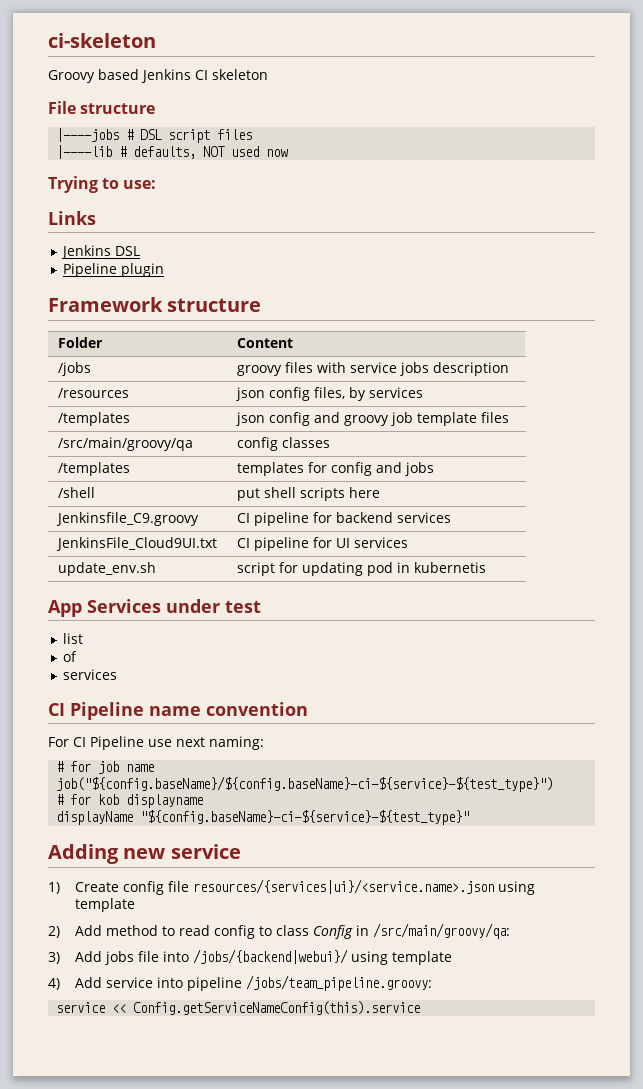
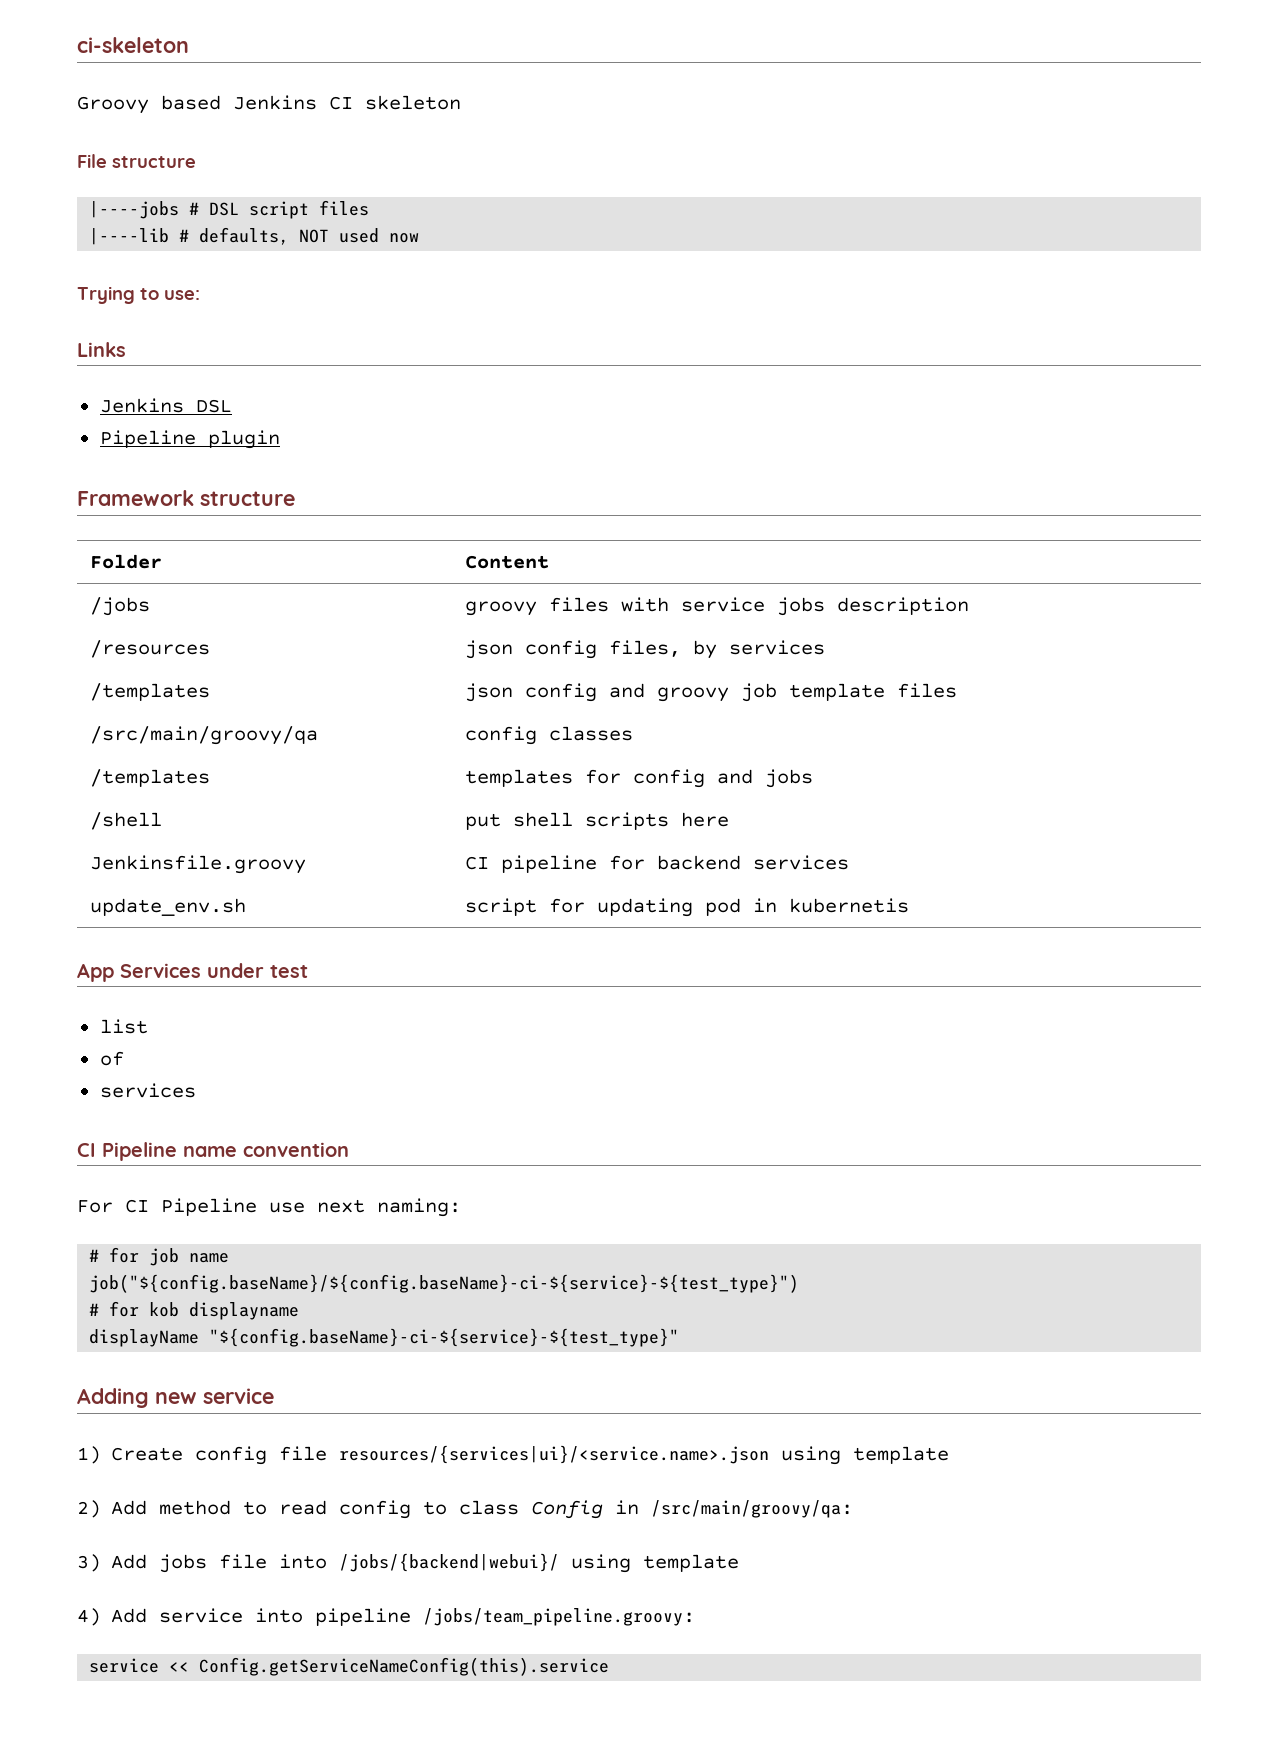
[55,512,199,526] Jenkinsfile_C9.groovy -> [89,855,306,874] Jenkinsfile.groovy
[55,537,217,551] [236,537,408,551] // JenkinsFile_Cloud9UI.txt | CI pipeline for UI services -> (849, 862) none

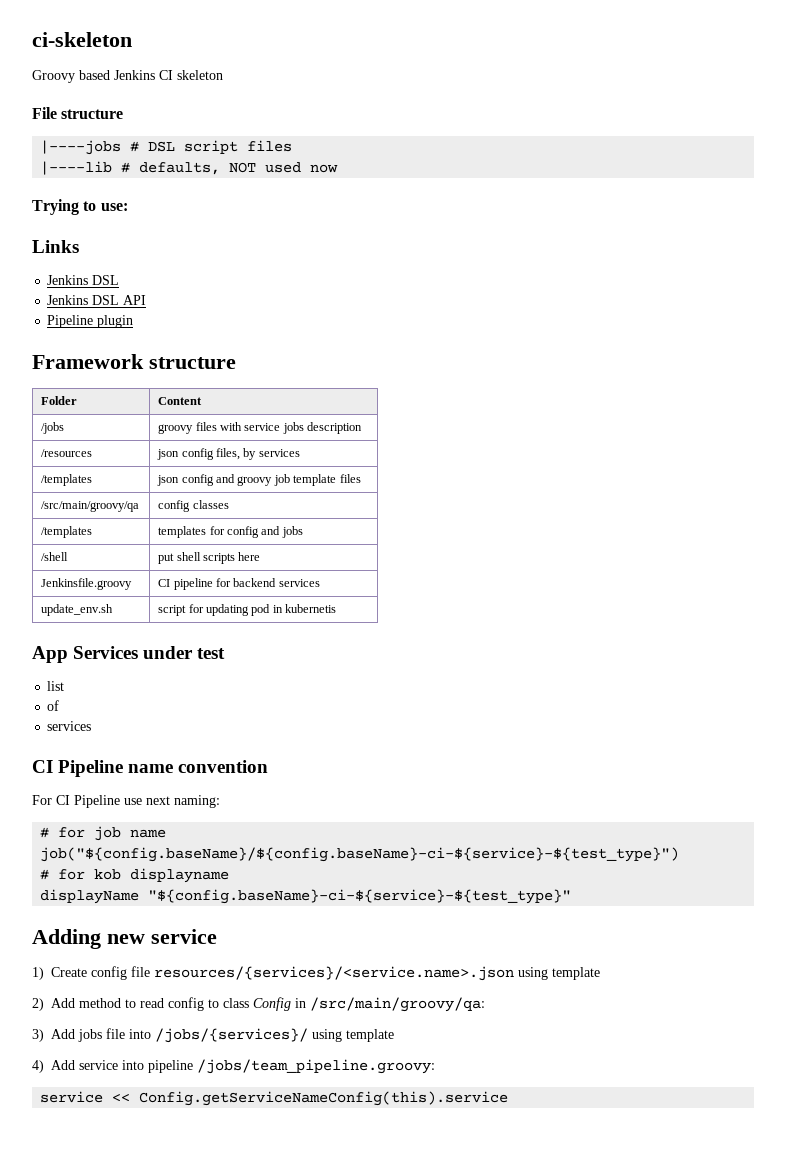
(232, 406) none -> [47,295,147,305] // Jenkins DSL API
[339,1445,770,1464] resources/{services|ui}/<service.name>.json -> [154,966,514,981] resources/{services}/<service.name>.json
[339,1553,560,1572] /jobs/{backend|webui}/ -> [155,1028,308,1043] /jobs/{services}/

